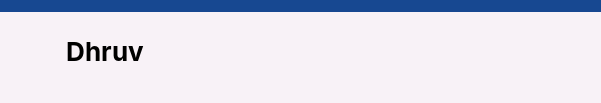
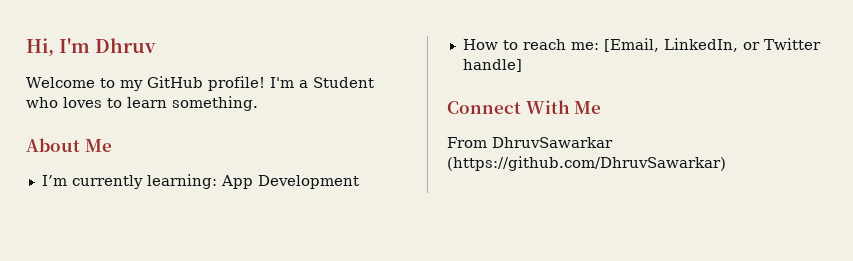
(66, 51) none -> [26,38,90,57] Hi, I'm
(144, 51) none -> [26,76,374,91] [26,96,258,111] [26,138,112,152] [41,174,359,189] [462,38,821,52] [462,59,522,72] [447,100,602,114] [447,137,613,148] [447,156,726,171] // Welcome to my GitHub profile! I'm a Student who loves to learn something. // About Me // I’m currently learning: App Development // How to reach me: [Email, LinkedIn, or Twitter handle] // Connect With Me // From DhruvSawarkar (https://github.com/DhruvSawarkar)

